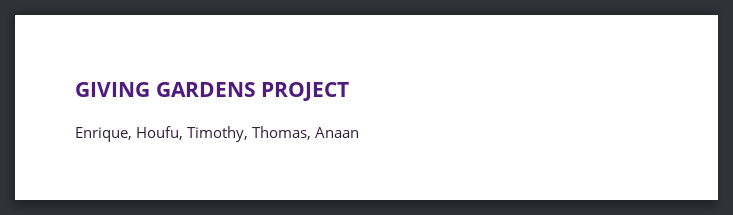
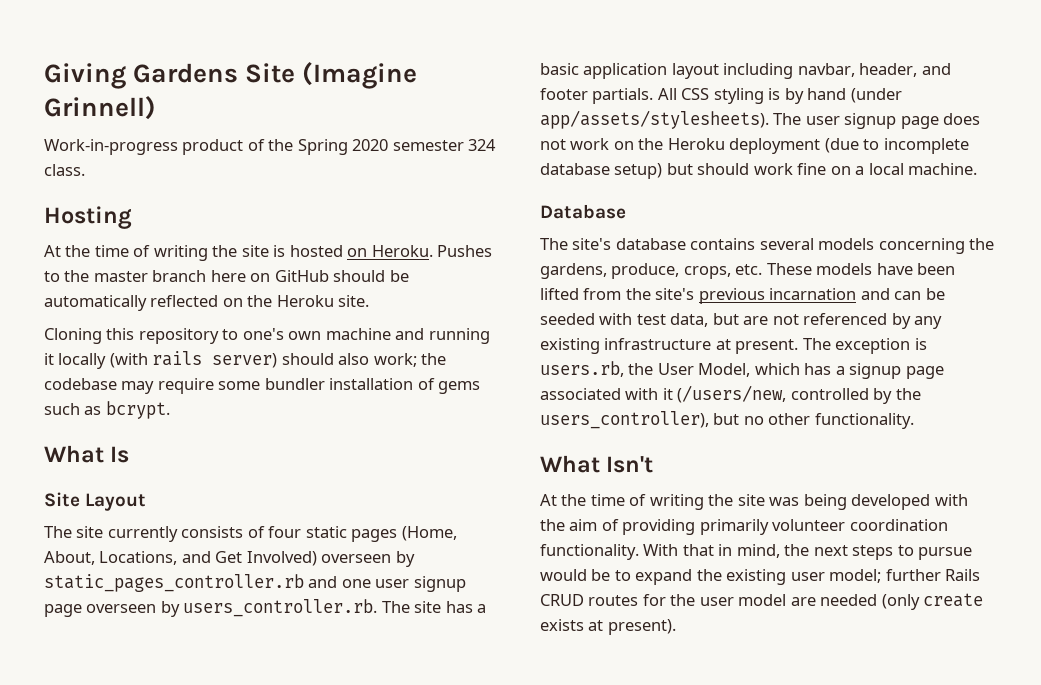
[75,82,350,101] [75,126,360,142] GIVING GARDENS PROJECT // Enrique, Houfu, Timothy, Thomas, Anaan -> [44,62,418,89] [44,96,156,120] [44,139,497,155] [44,164,85,176] [44,206,132,229] [44,245,493,261] [44,270,409,282] [44,295,370,311] [44,328,490,344] [44,351,447,369] [44,378,481,394] [44,401,170,419] [44,445,130,463] [44,492,147,511] [44,526,457,542] [44,551,415,567] [44,574,466,592] [44,599,487,617] [540,63,951,79] [540,88,902,104] [540,110,981,129] [540,138,969,154] [540,163,978,179] [540,204,626,219] [540,238,995,254] [540,263,956,279] [540,288,945,304] [540,313,943,329] [540,338,927,354] [540,361,944,379] [540,385,921,404] [540,411,914,429] [540,455,654,473] [540,494,968,510] [540,519,948,535] [540,544,973,560] [540,569,981,585] [540,593,984,610] [540,619,676,635] Giving Gardens Site (Imagine Grinnell) // Work-in-progress product of the Spring 2020 semester 324 class. // Hosting // At the time of writing the site is hosted on Heroku. Pushes to the master branch here on GitHub should be automatically reflected on the Heroku site. // Cloning this repository to one's own machine and running it locally (with rails server) should also work; the codebase may require some bundler installation of gems such as bcrypt. // What Is // Site Layout // The site currently consists of four static pages (Home, About, Locations, and Get Involved) overseen by static_pages_controller.rb and one user signup page overseen by users_controller.rb. The site has a basic application layout including navbar, header, and footer partials. All CSS styling is by hand (under app/assets/stylesheets). The user signup page does not work on the Heroku deployment (due to incomplete database setup) but should work fine on a local machine. // Database // The site's database contains several models concerning the gardens, produce, crops, etc. These models have been lifted from the site's previous incarnation and can be seeded with test data, but are not referenced by any existing infrastructure at present. The exception is users.rb, the User Model, which has a signup page associated with it (/users/new, controlled by the users_controller), but no other functionality. // What Isn't // At the time of writing the site was being developed with the aim of providing primarily volunteer coordination functionality. With that in mind, the next steps to pursue would be to expand the existing user model; further Rails CRUD routes for the user model are needed (only create exists at present).

